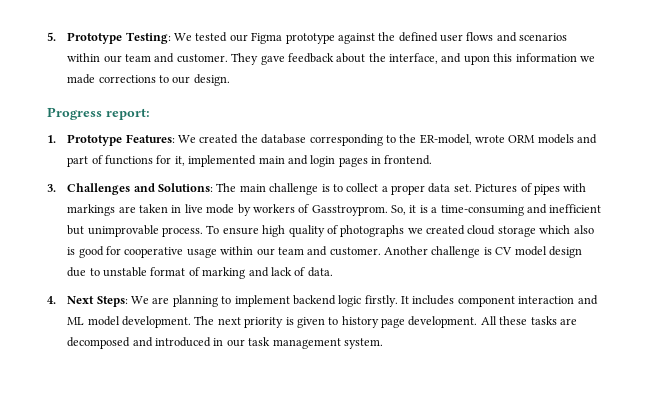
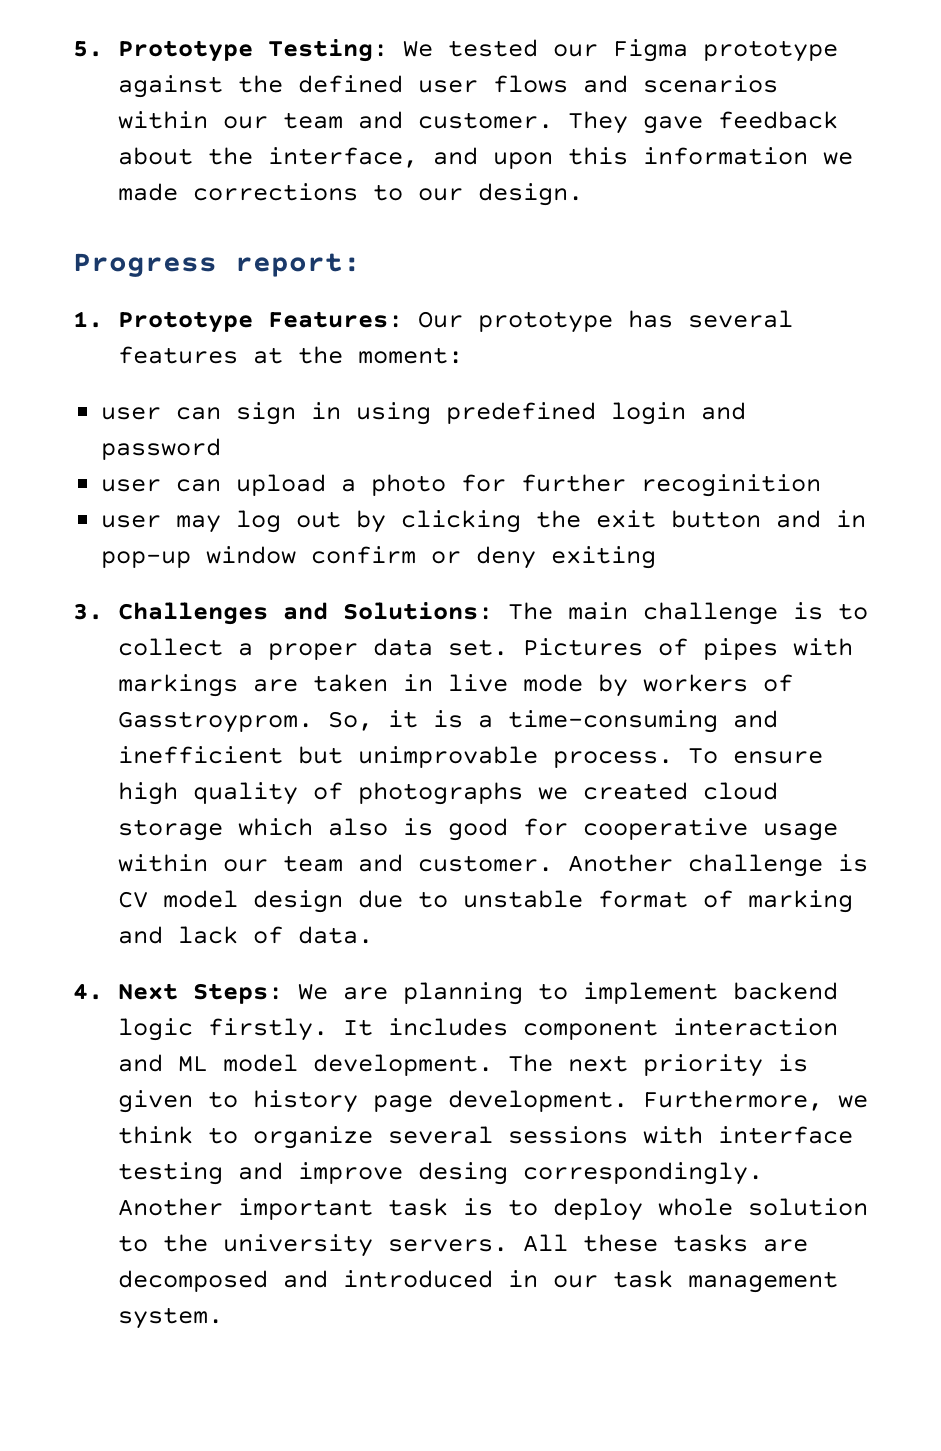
[177,134,598,146] [67,155,433,167] We created the database corresponding to the ER-model, wrote ORM models and part of functions for it, implemented main and login pages in frontend. -> [417,310,793,333] [117,346,463,364] [101,402,747,425] [101,438,222,460] [101,474,822,497] [101,510,867,533] [101,546,657,569] Our prototype has several features at the moment: // user can sign in using predefined login and password // user can upload a photo for further recoginition // user may log out by clicking the exit button and in pop-up window confirm or deny exiting
(478, 322) none -> [642,1090,868,1111] [117,1126,853,1149] [117,1162,763,1185] [117,1198,868,1221] [117,1234,508,1257] Furthermore, we think to organize several sessions with interface testing and improve desing correspondingly. Another important task is to deploy whole solution to the university servers.

